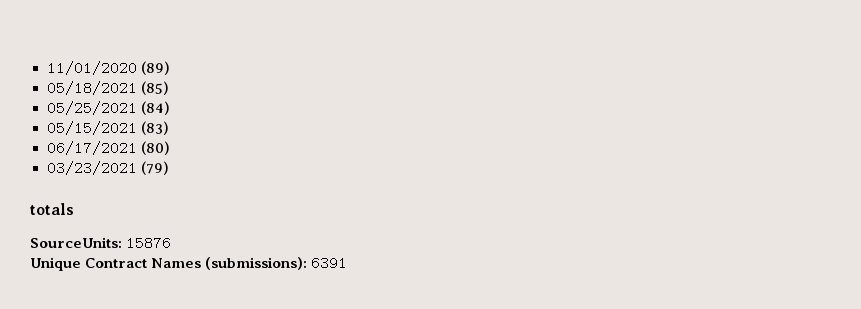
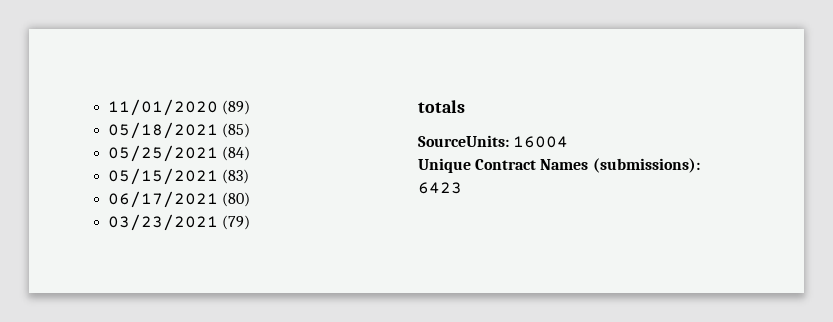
[126,236,172,250] 15876 -> [513,136,569,148] 16004
[311,256,348,270] 6391 -> [418,182,462,194] 6423

